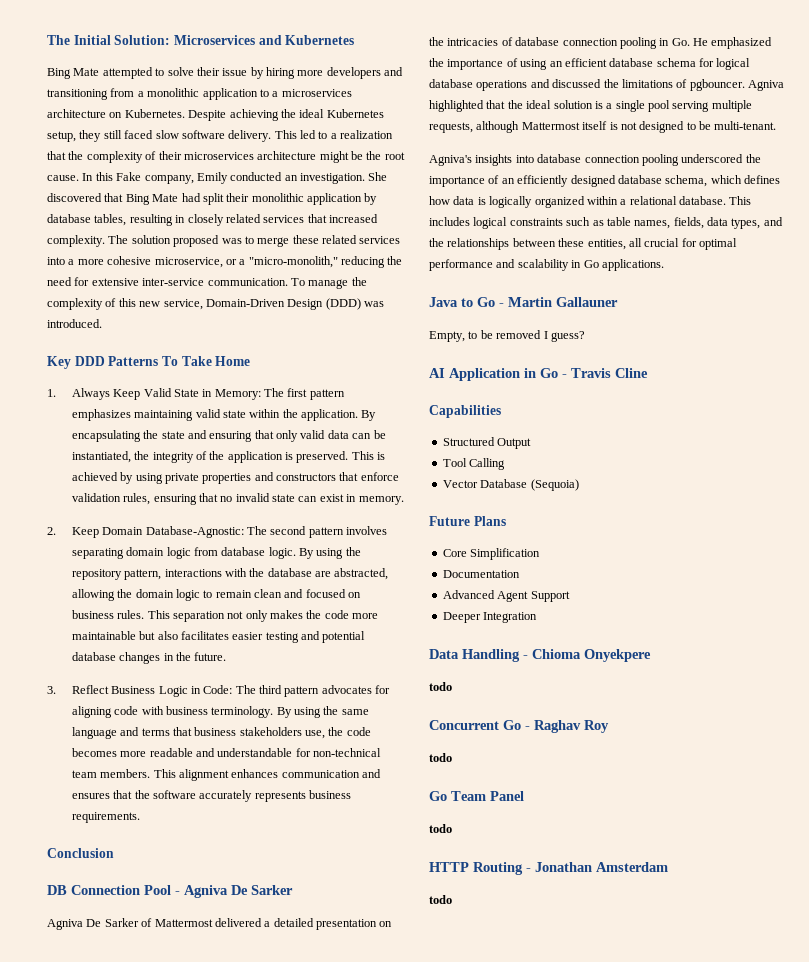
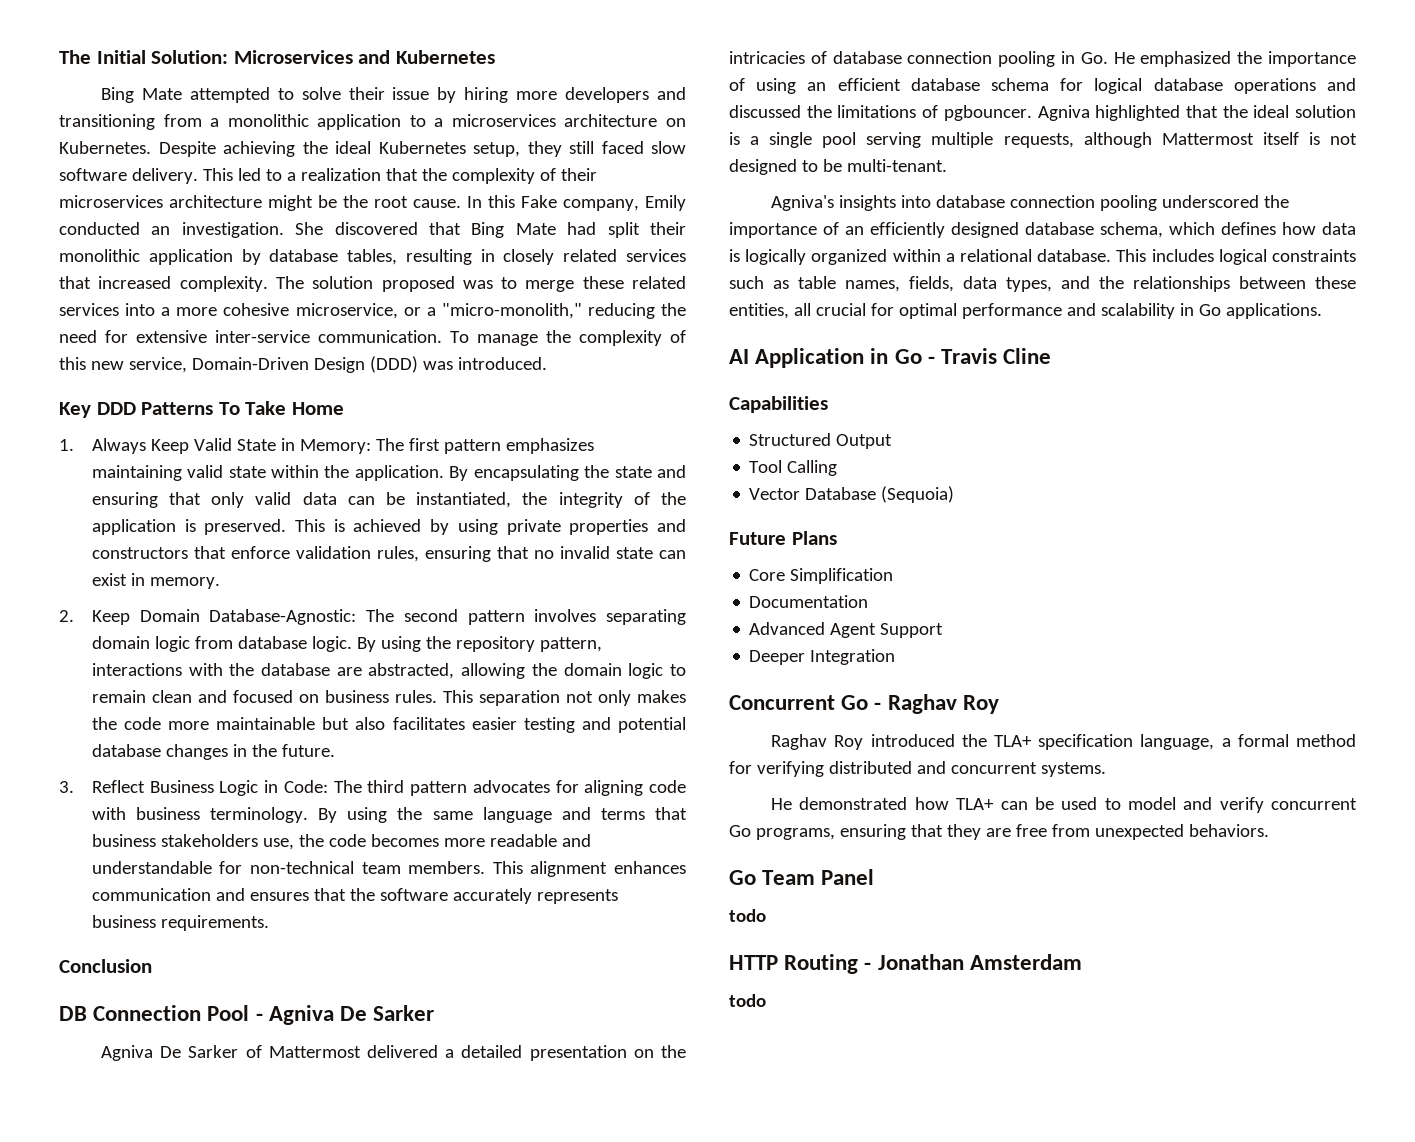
[429,297,618,307] [429,330,585,342] // Java to Go - Martin Gallauner // Empty, to be removed I guess? -> (1322, 311) none
[429,649,651,662] [429,682,452,691] // Data Handling - Chioma Onyekpere // todo -> (896, 657) none
[429,753,452,762] todo -> [771,734,1356,750] [729,761,1106,777] [771,797,1357,813] [729,824,1269,840] Raghav Roy introduced the TLA+ specification language, a formal method for verifying distributed and concurrent systems. // He demonstrated how TLA+ can be used to model and verify concurrent Go programs, ensuring that they are free from unexpected behaviors.

